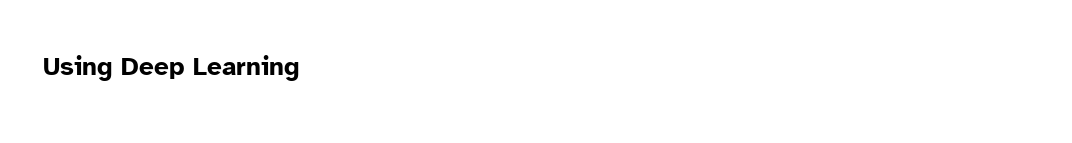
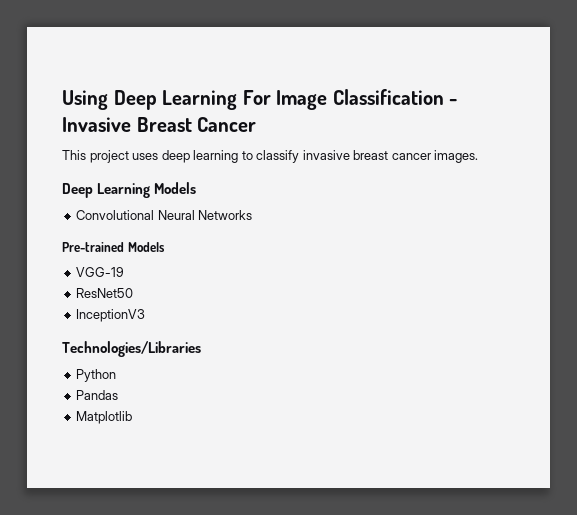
(300, 68) none -> [242,89,458,110] [62,117,257,132] [62,150,479,163] [62,182,197,198] [76,210,253,220] [62,242,165,252] [76,267,125,277] [76,288,134,298] [76,309,146,322] [62,341,201,357] [76,369,117,382] [76,390,119,400] [76,411,133,424] For Image Classification - Invasive Breast Cancer // This project uses deep learning to classify invasive breast cancer images. // Deep Learning Models // Convolutional Neural Networks // Pre-trained Models // VGG-19 // ResNet50 // InceptionV3 // Technologies/Libraries // Python // Pandas // Matplotlib

